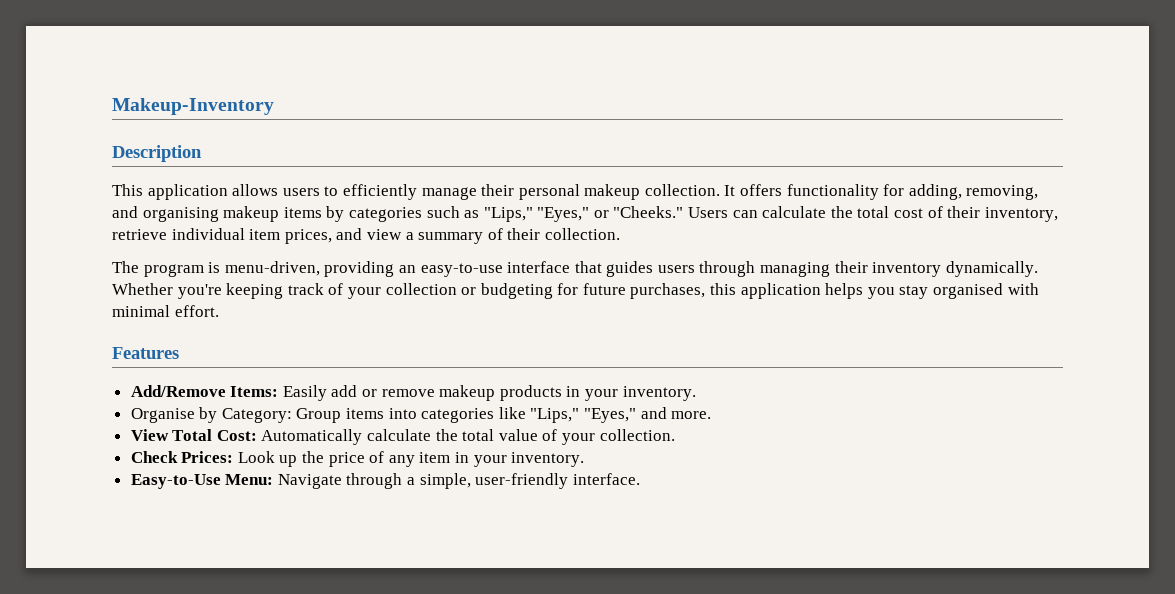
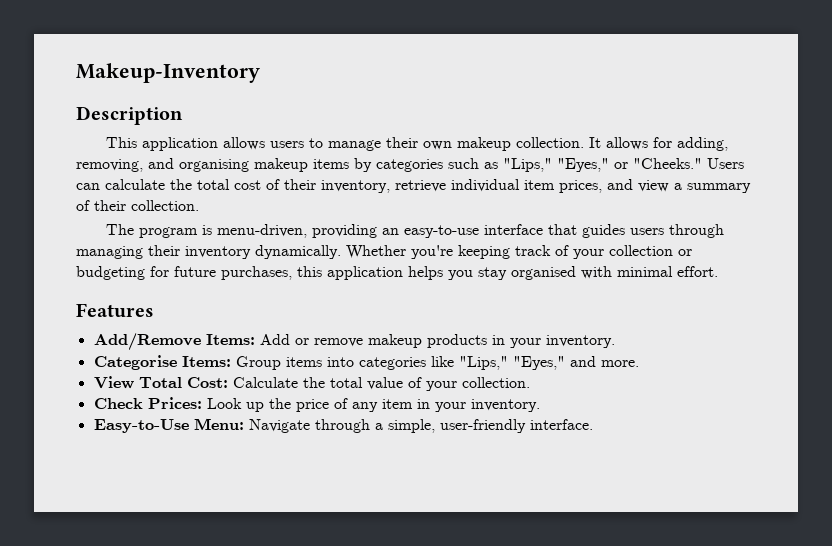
[342,184,417,200] efficiently -> (324, 143) none
[518,184,580,200] personal -> [423,141,453,150] own
[740,184,879,200] offers functionality -> [606,137,649,150] allows
[282,385,358,401] Easily add -> [259,334,290,345] Add
[130,407,292,423] Organise by Category: -> [93,355,231,370] Categorise Items:
[261,429,432,445] Automatically calculate -> [232,377,298,388] Calculate

